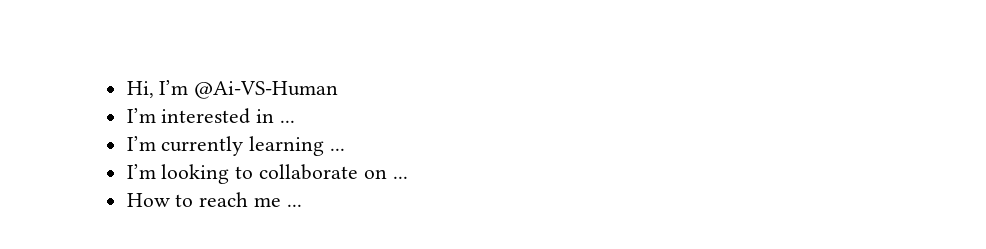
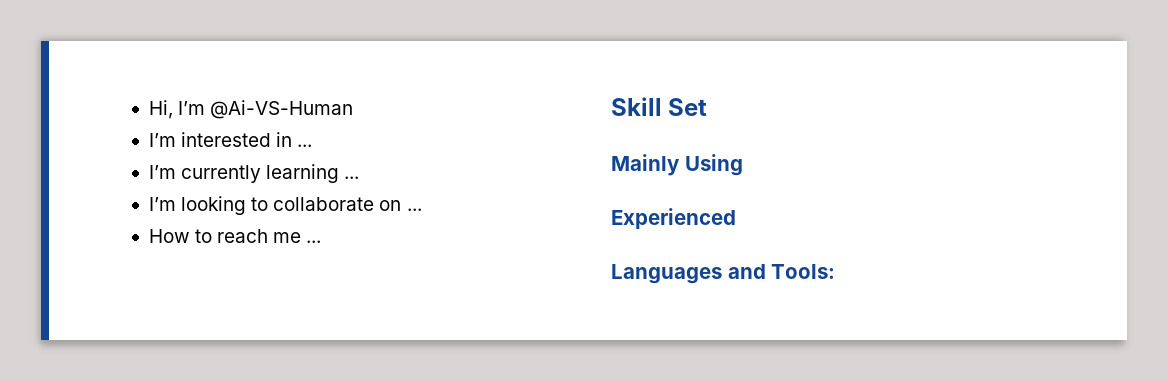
(302, 205) none -> [611,97,708,116] [611,154,743,176] [611,208,736,229] [611,264,836,284] // Skill Set // Mainly Using // Experienced // Languages and Tools:

